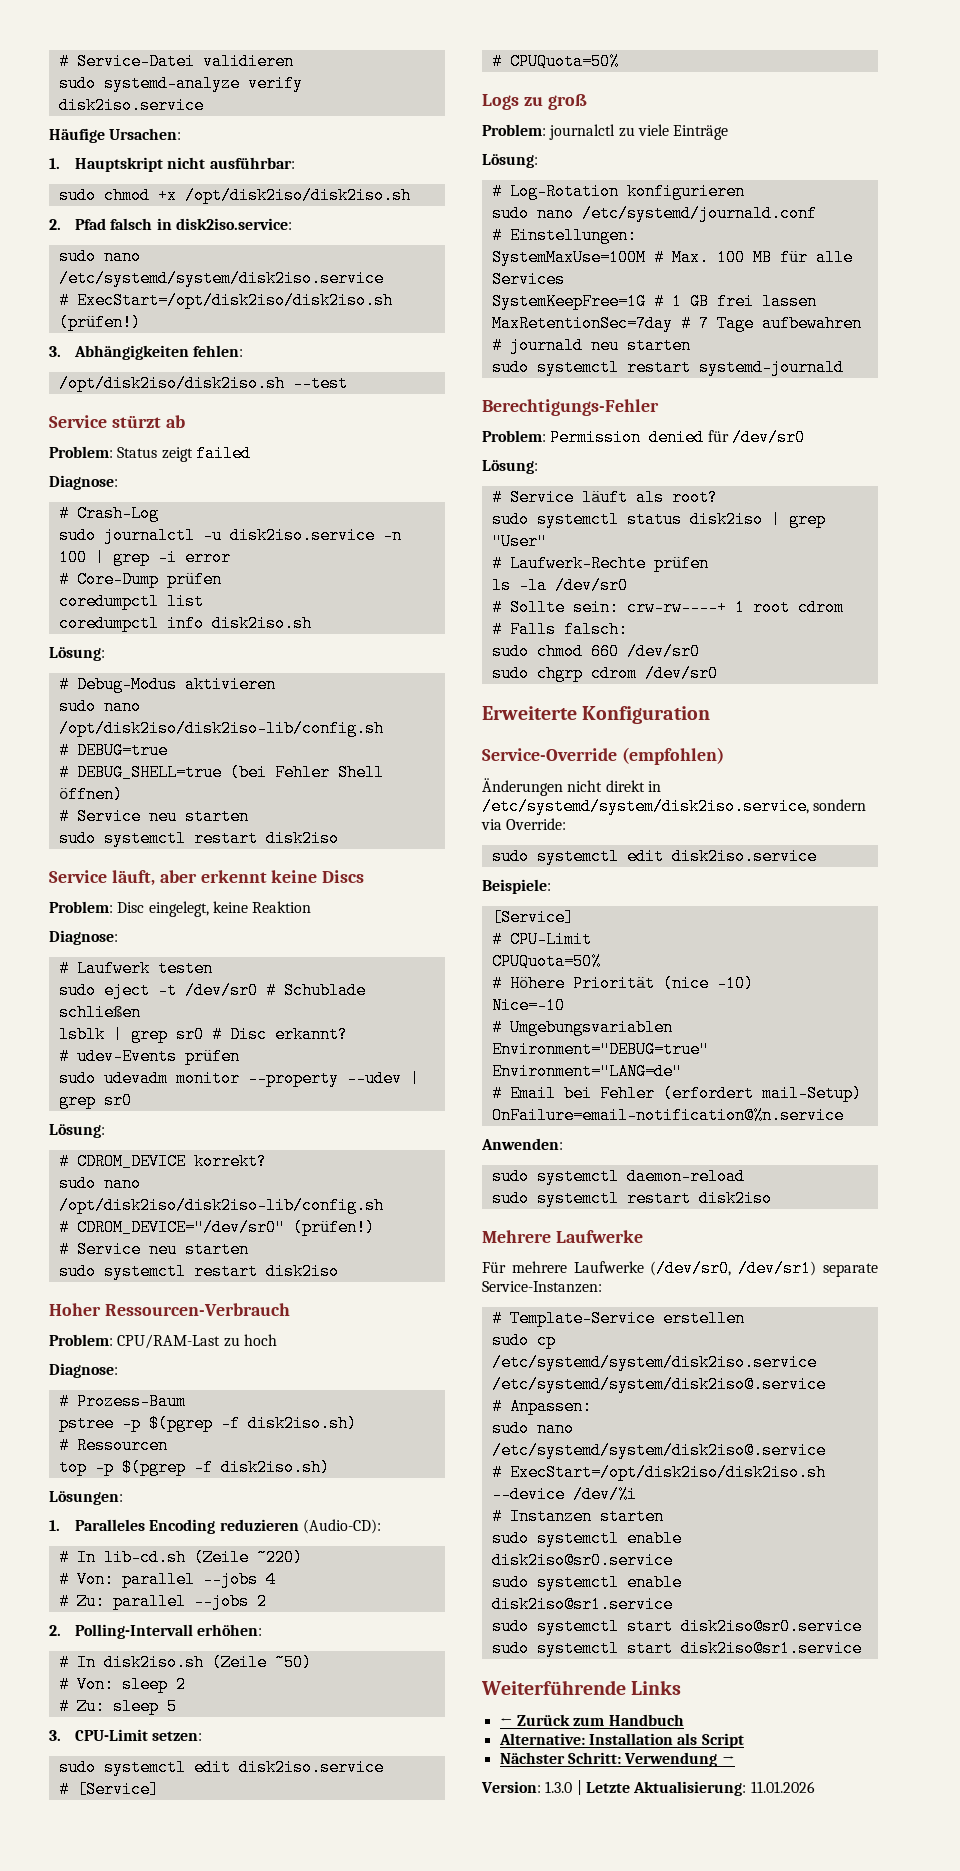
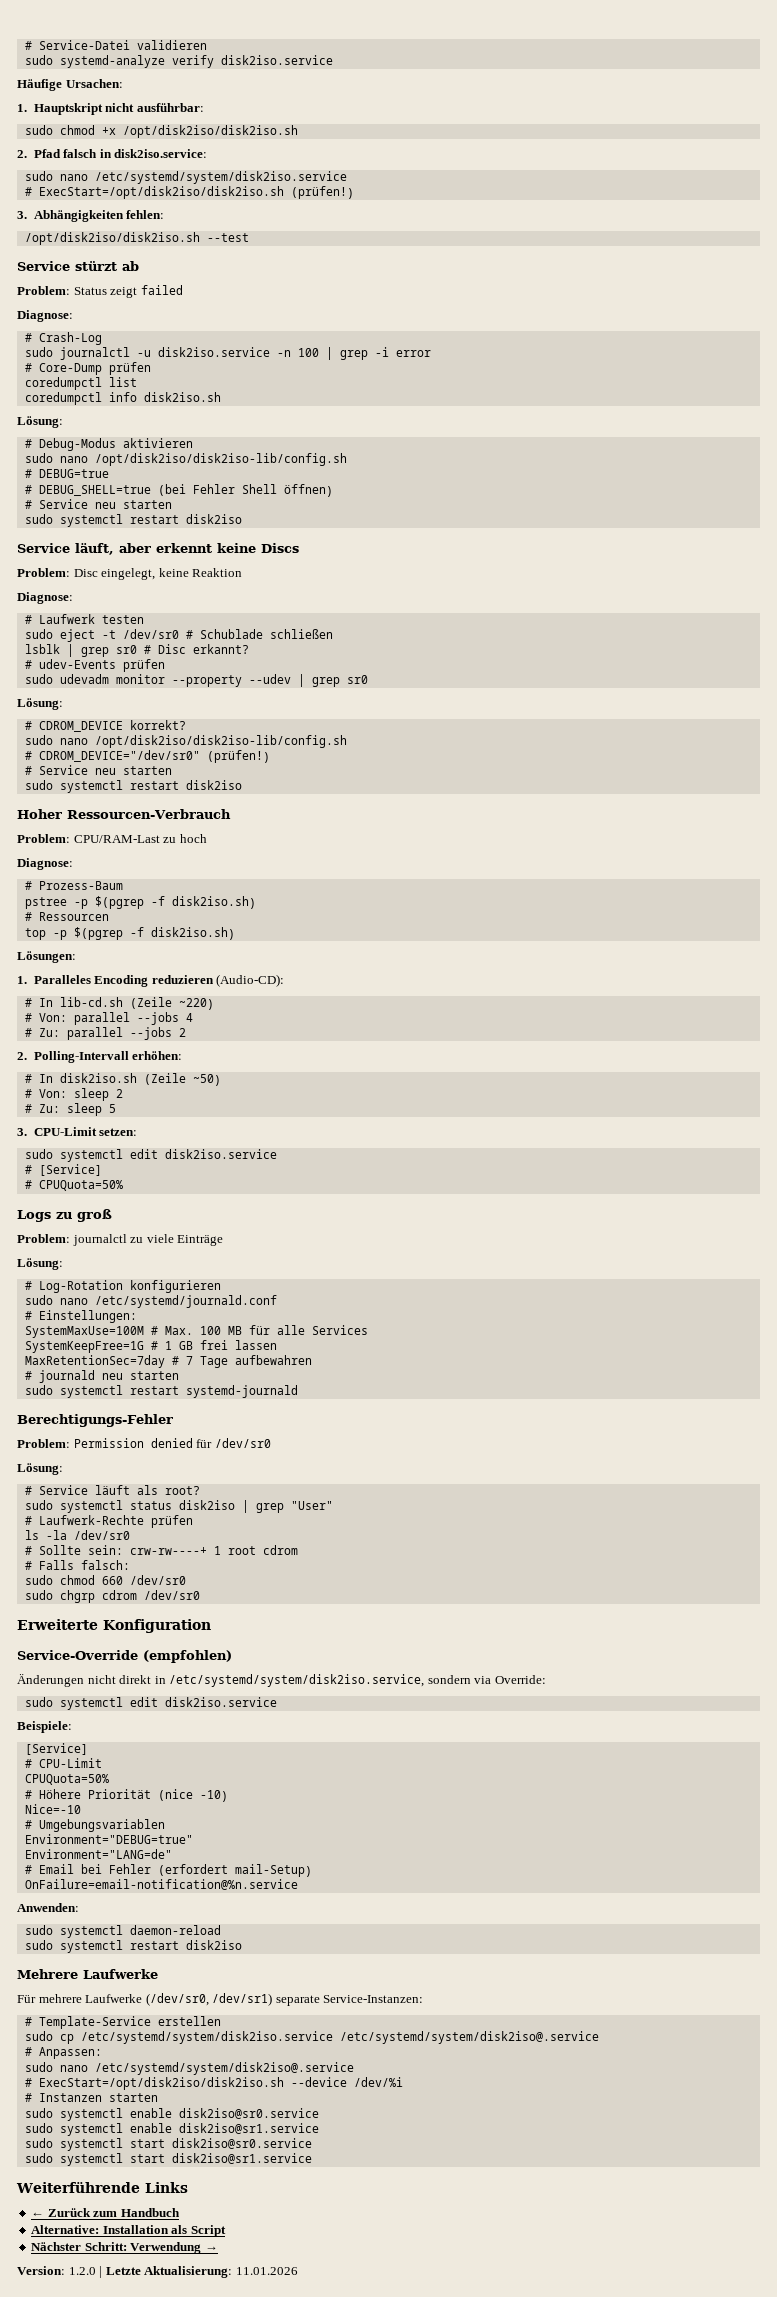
[545,1781,573,1793] 1.3.0 -> [68,2267,96,2275] 1.2.0

